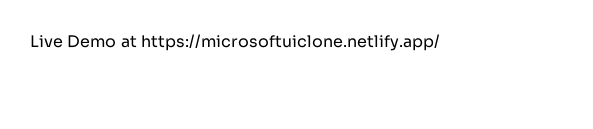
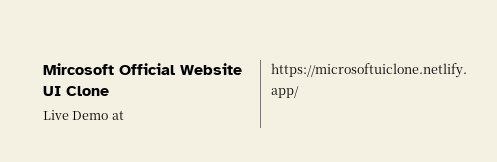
(30, 41) none -> [43,63,242,75] [43,86,109,96] Mircosoft Official Website UI Clone //

